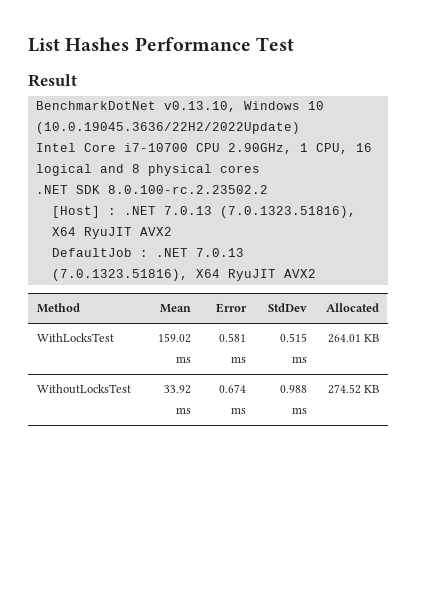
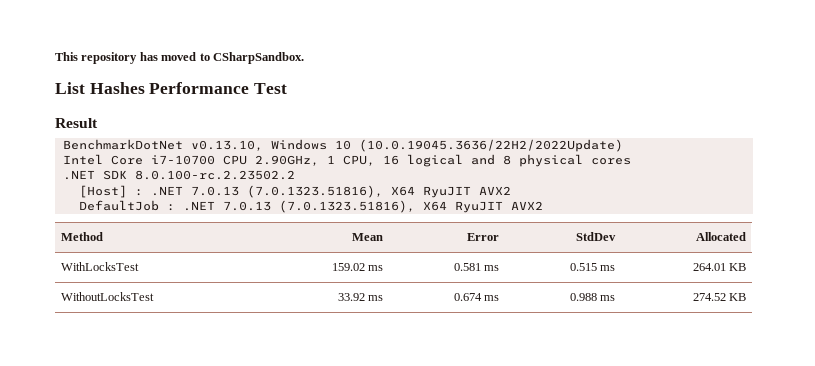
(28, 45) none -> [55,52,304,64] This repository has moved to CSharpSandbox. //

